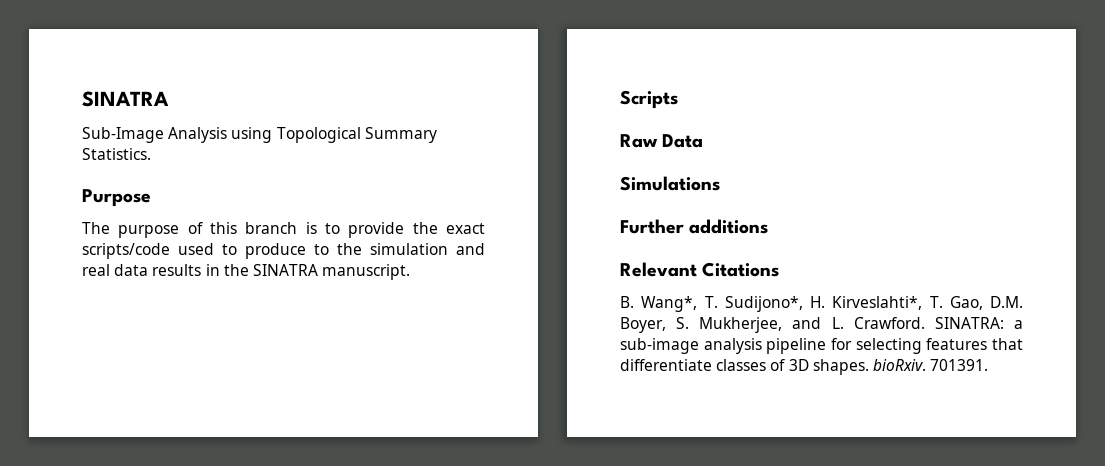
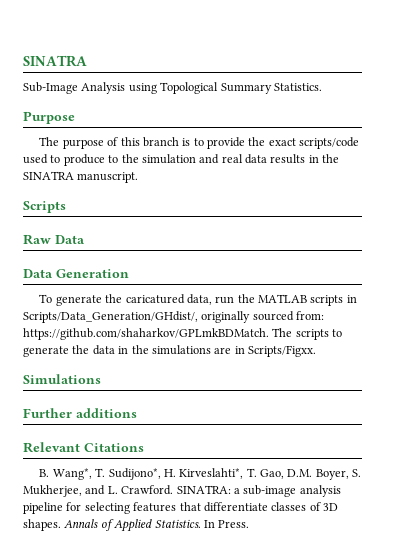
(704, 141) none -> [23,269,129,278] [39,294,357,306] [23,311,325,323] [23,328,343,340] [23,345,316,357] // Data Generation // To generate the caricatured data, run the MATLAB scripts in Scripts/Data_Generation/GHdist/, originally sourced from: https://github.com/shaharkov/GPLmkBDMatch. The scripts to generate the data in the simulations are in Scripts/Figxx.
[872,359,989,371] bioRxiv. 701391. -> [64,519,250,532] Annals of Applied Statistics. In Press.

